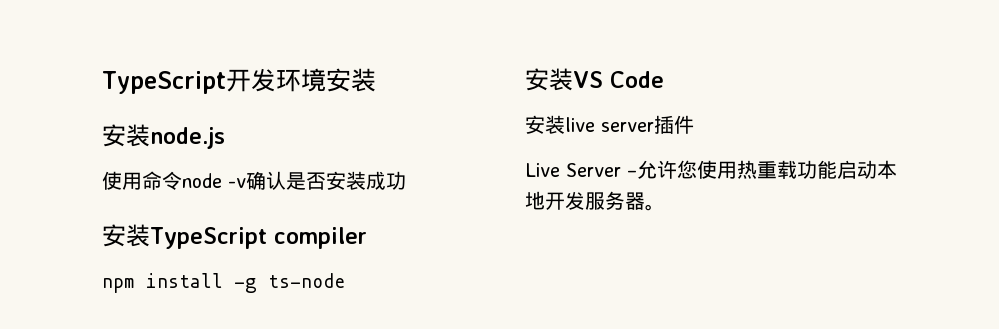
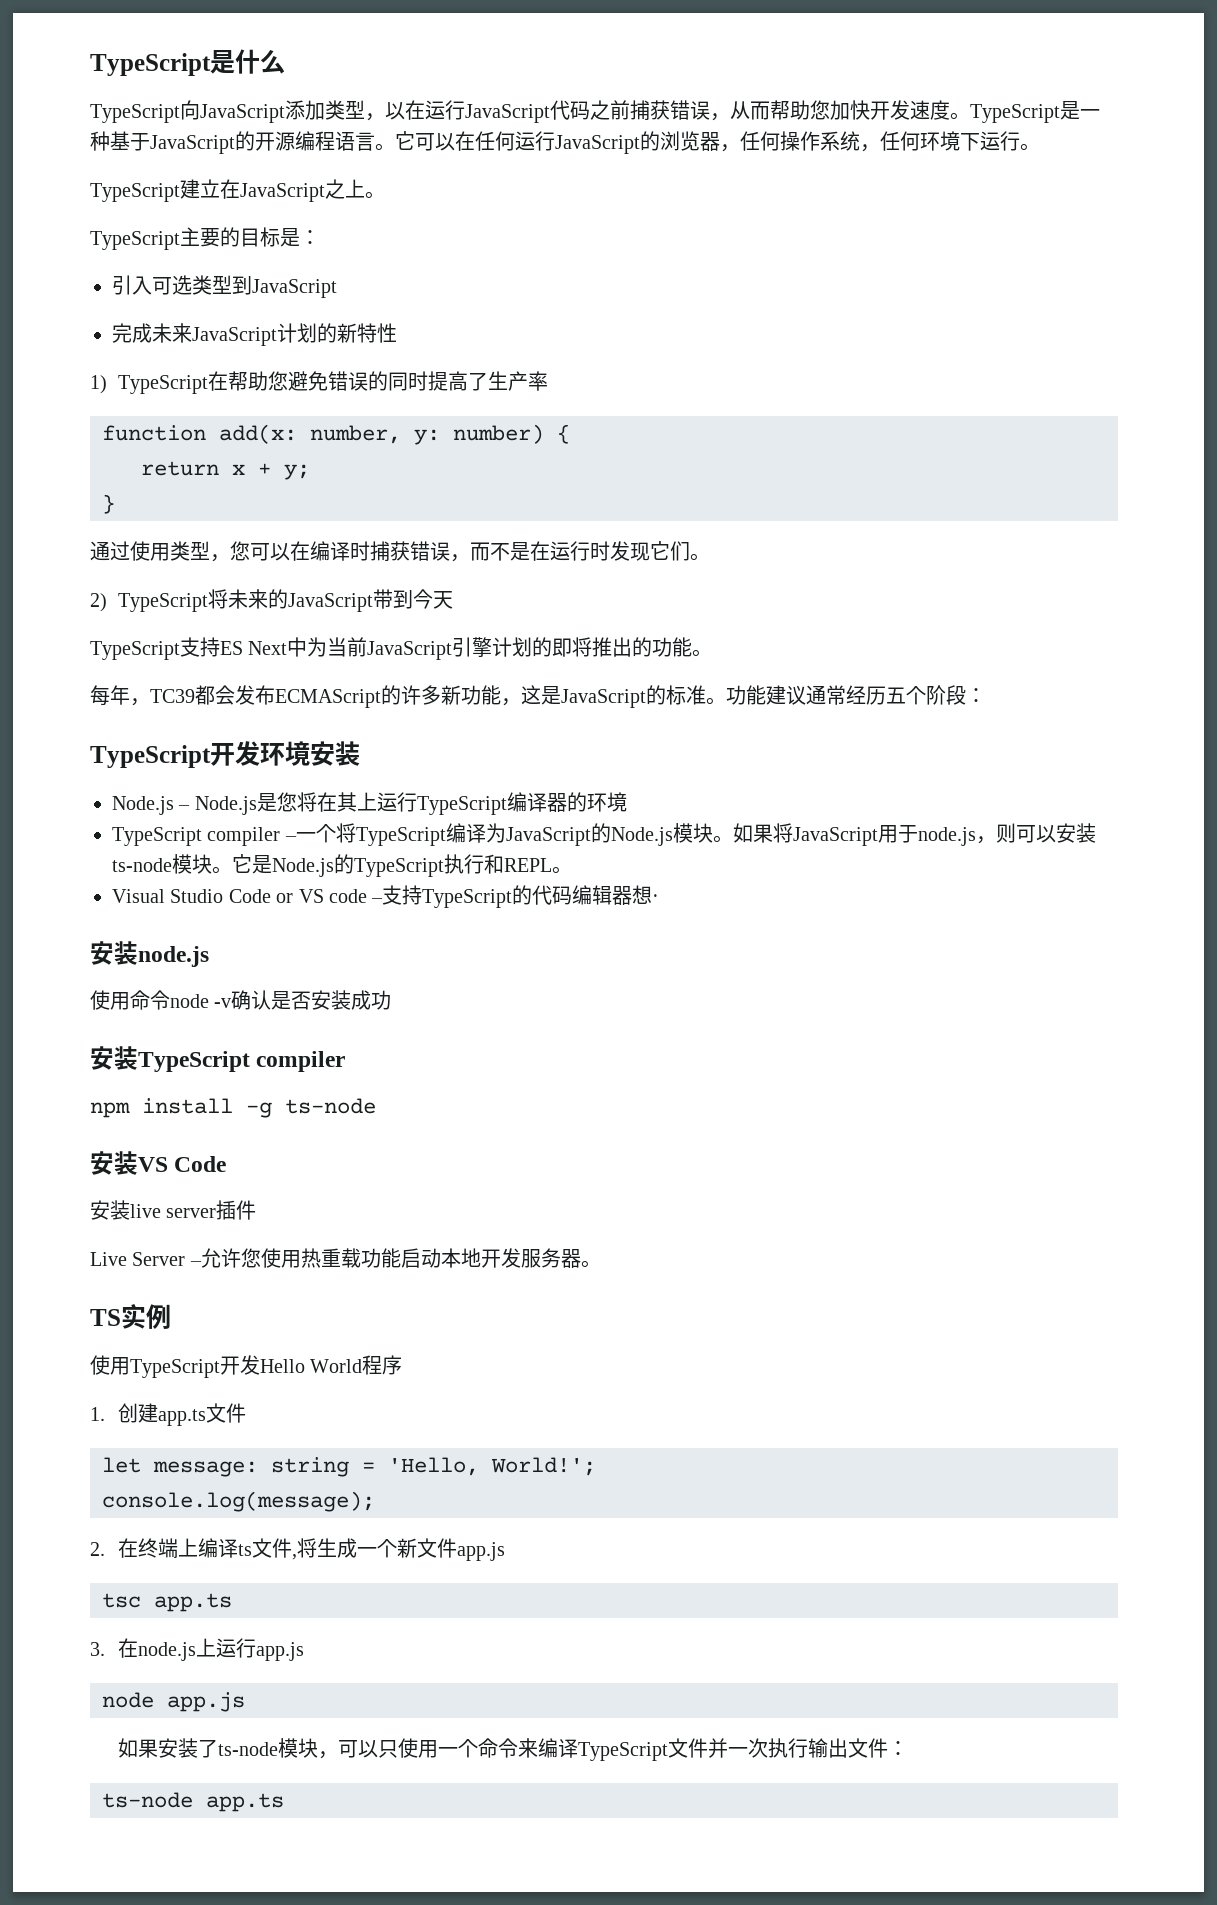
[102,68,376,94] TypeScript开发环境安装 -> [90,49,285,76] [90,100,1100,123] [90,131,1040,154] [90,179,385,202] [90,227,320,250] [112,275,337,298] [112,323,397,346] [90,371,549,394] [102,424,570,445] [141,461,310,480] [102,494,115,514] [90,541,710,562] [90,589,454,612] [90,637,713,660] [90,685,986,708] [90,741,360,768] [112,792,627,815] [112,823,1096,846] [112,854,572,877] [112,885,660,908] TypeScript是什么 // TypeScript向JavaScript添加类型，以在运行JavaScript代码之前捕获错误，从而帮助您加快开发速度。TypeScript是一种基于JavaScript的开源编程语言。它可以在任何运行JavaScript的浏览器，任何操作系统，任何环境下运行。 // TypeScript建立在JavaScript之上。 // TypeScript主要的目标是： // 引入可选类型到JavaScript // 完成未来JavaScript计划的新特性 // 1) TypeScript在帮助您避免错误的同时提高了生产率 // function add(x: number, y: number) { // return x + y; // } // 通过使用类型，您可以在编译时捕获错误，而不是在运行时发现它们。 // 2) TypeScript将未来的JavaScript带到今天 // TypeScript支持ES Next中为当前JavaScript引擎计划的即将推出的功能。 // 每年，TC39都会发布ECMAScript的许多新功能，这是JavaScript的标准。功能建议通常经历五个阶段： // TypeScript开发环境安装 // Node.js – Node.js是您将在其上运行TypeScript编译器的环境 // TypeScript compiler –一个将TypeScript编译为JavaScript的Node.js模块。如果将JavaScript用于node.js，则可以安装ts-node模块。它是Node.js的TypeScript执行和REPL。 // Visual Studio Code or VS code –支持TypeScript的代码编辑器想·
(665, 207) none -> [90,1304,171,1329] [90,1355,403,1378] [90,1403,247,1426] [102,1457,596,1477] [102,1491,375,1512] [90,1538,506,1561] [102,1593,232,1612] [90,1638,305,1661] [102,1692,245,1712] [118,1738,909,1761] [102,1792,284,1812] // TS实例 // 使用TypeScript开发Hello World程序 // 1.创建app.ts文件 // let message: string = 'Hello, World!'; // console.log(message); // 2.在终端上编译ts文件,将生成一个新文件app.js // tsc app.ts // 3.在node.js上运行app.js // node app.js // 如果安装了ts-node模块，可以只使用一个命令来编译TypeScript文件并一次执行输出文件： // ts-node app.ts

